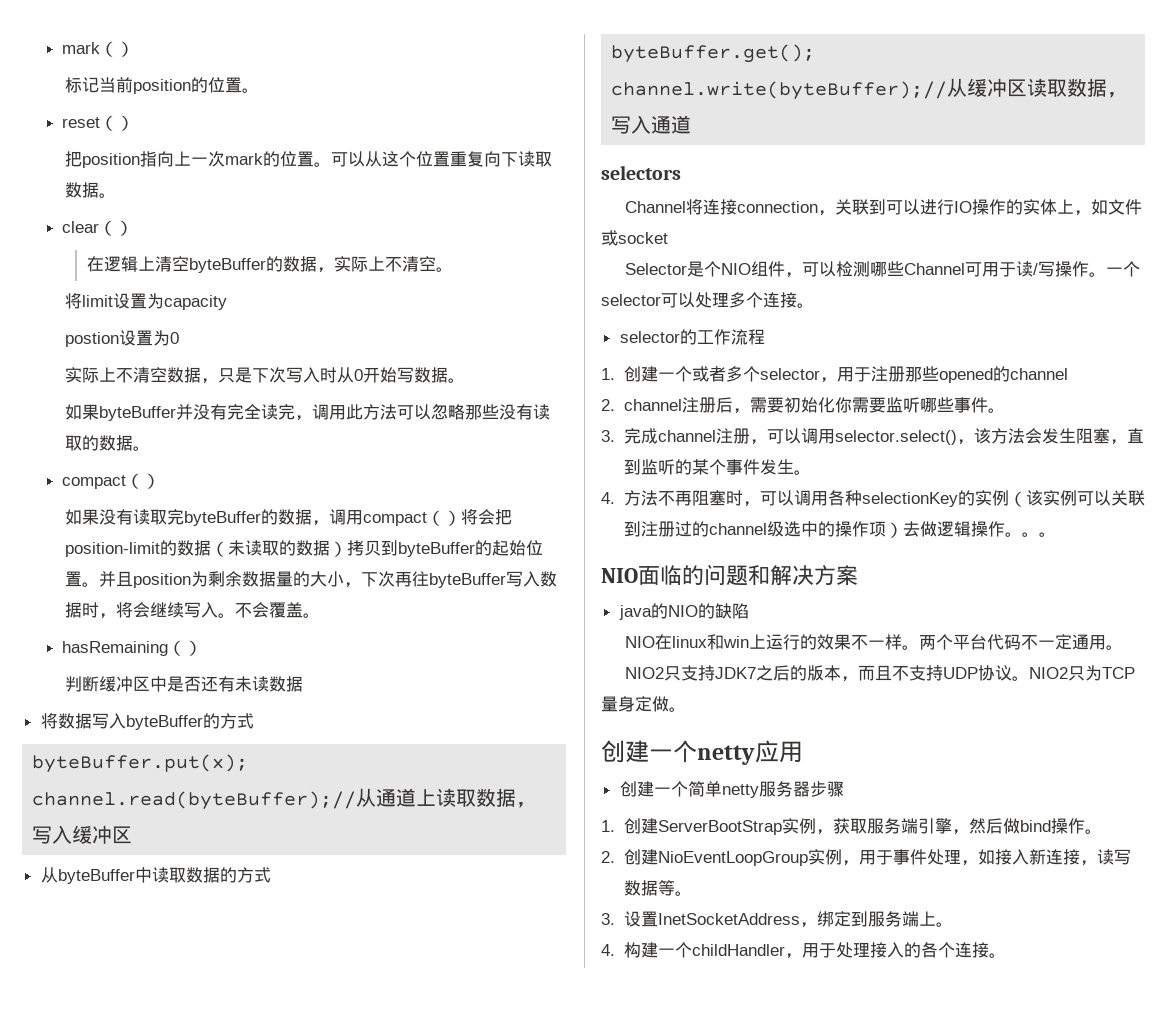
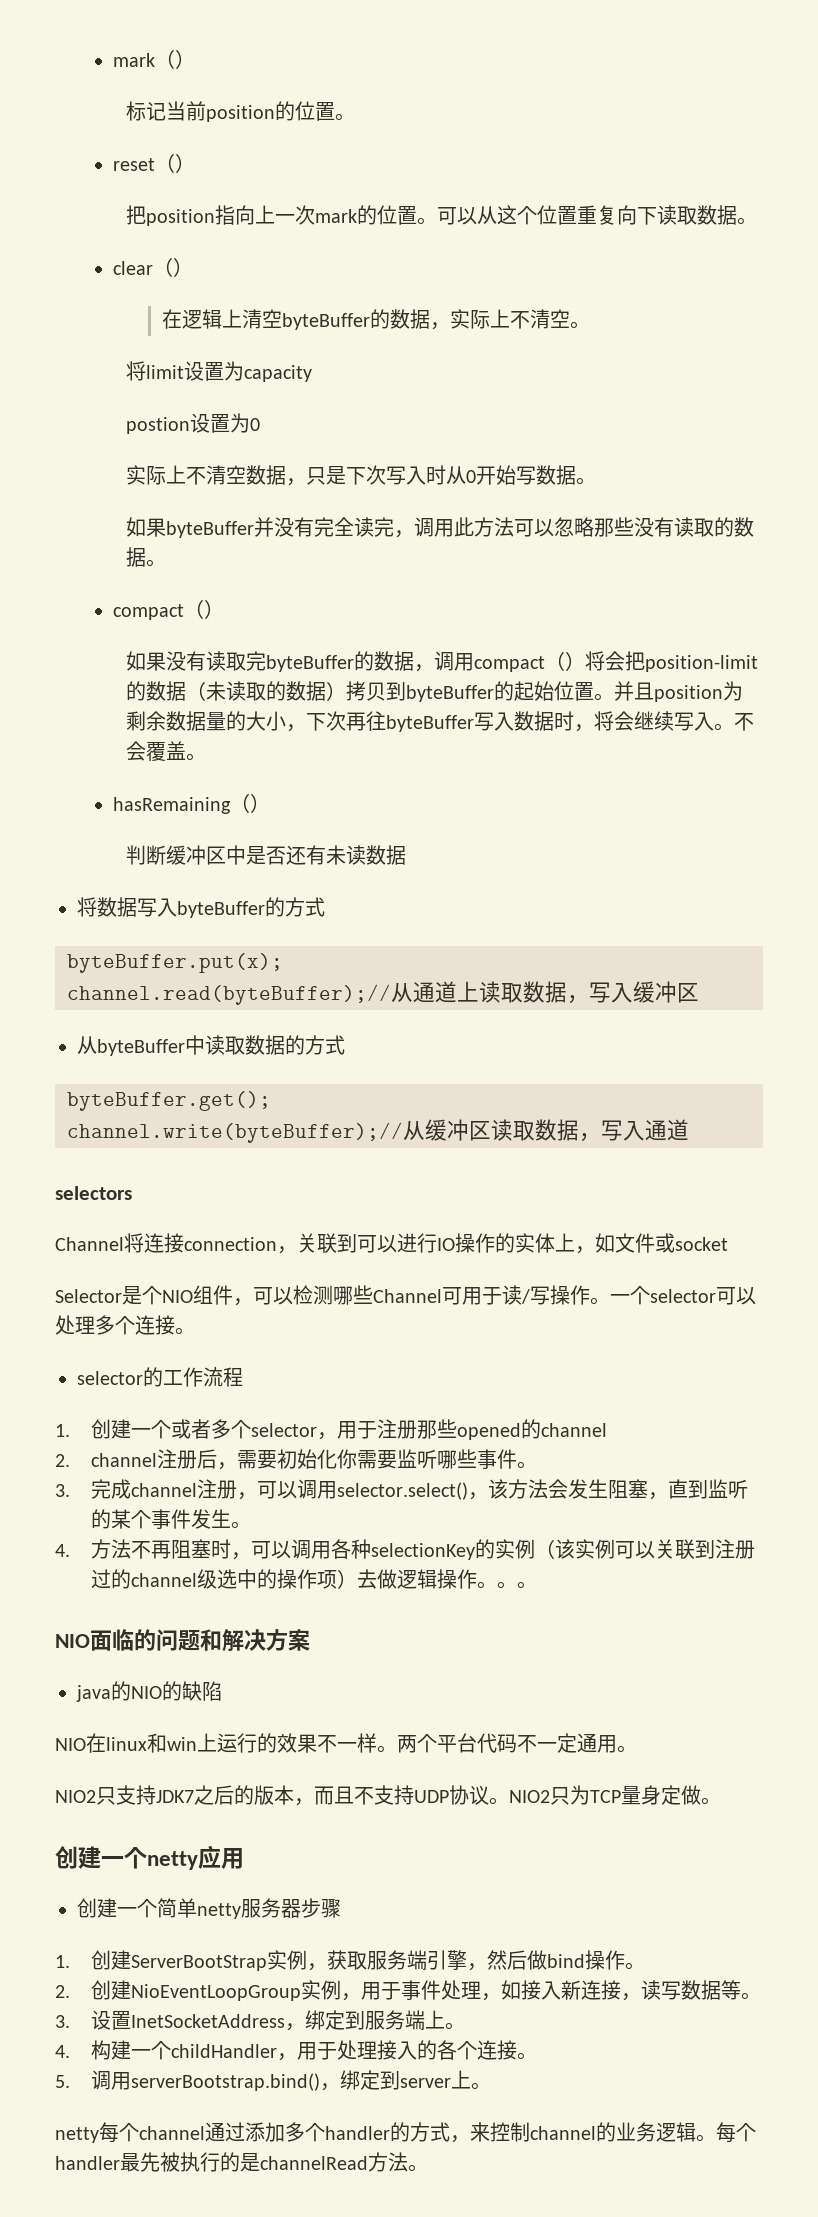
(1006, 955) none -> [55,2070,491,2091] [55,2122,756,2143] [55,2152,428,2172] // 5.调用serverBootstrap.bind()，绑定到server上。 // netty每个channel通过添加多个handler的方式，来控制channel的业务逻辑。每个handler最先被执行的是channelRead方法。

